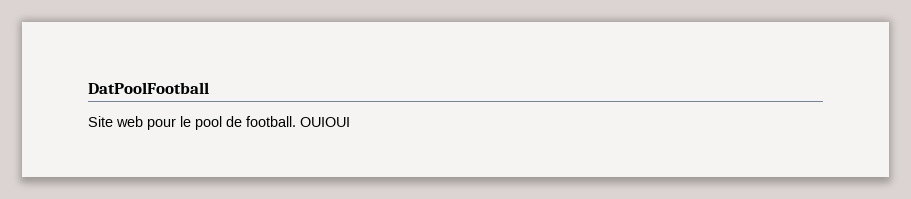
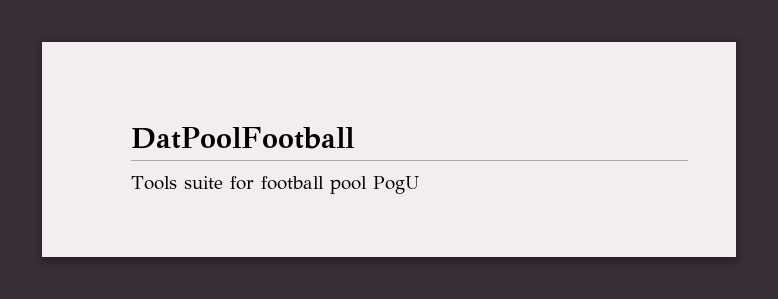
[88,116,350,130] Site web pour le pool de football. OUIOUI -> [131,176,419,194] Tools suite for football pool PogU

